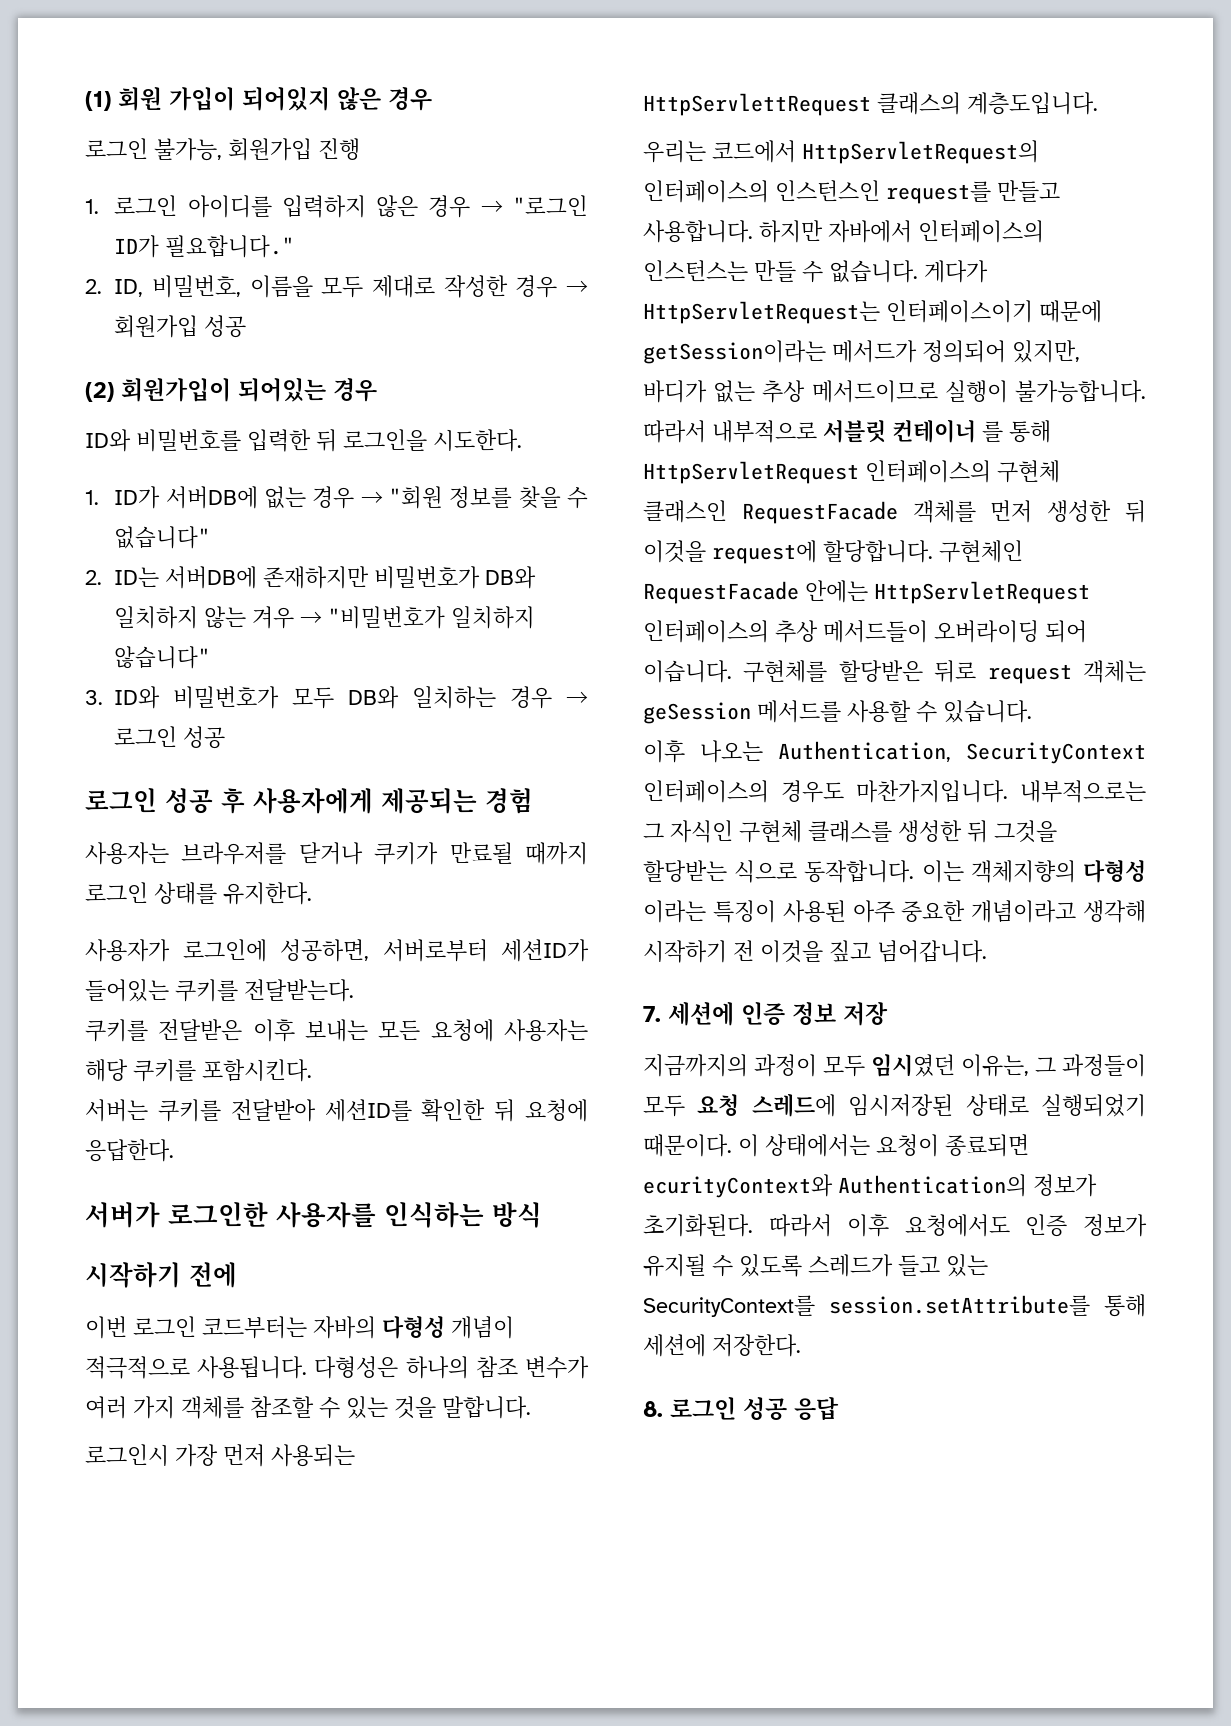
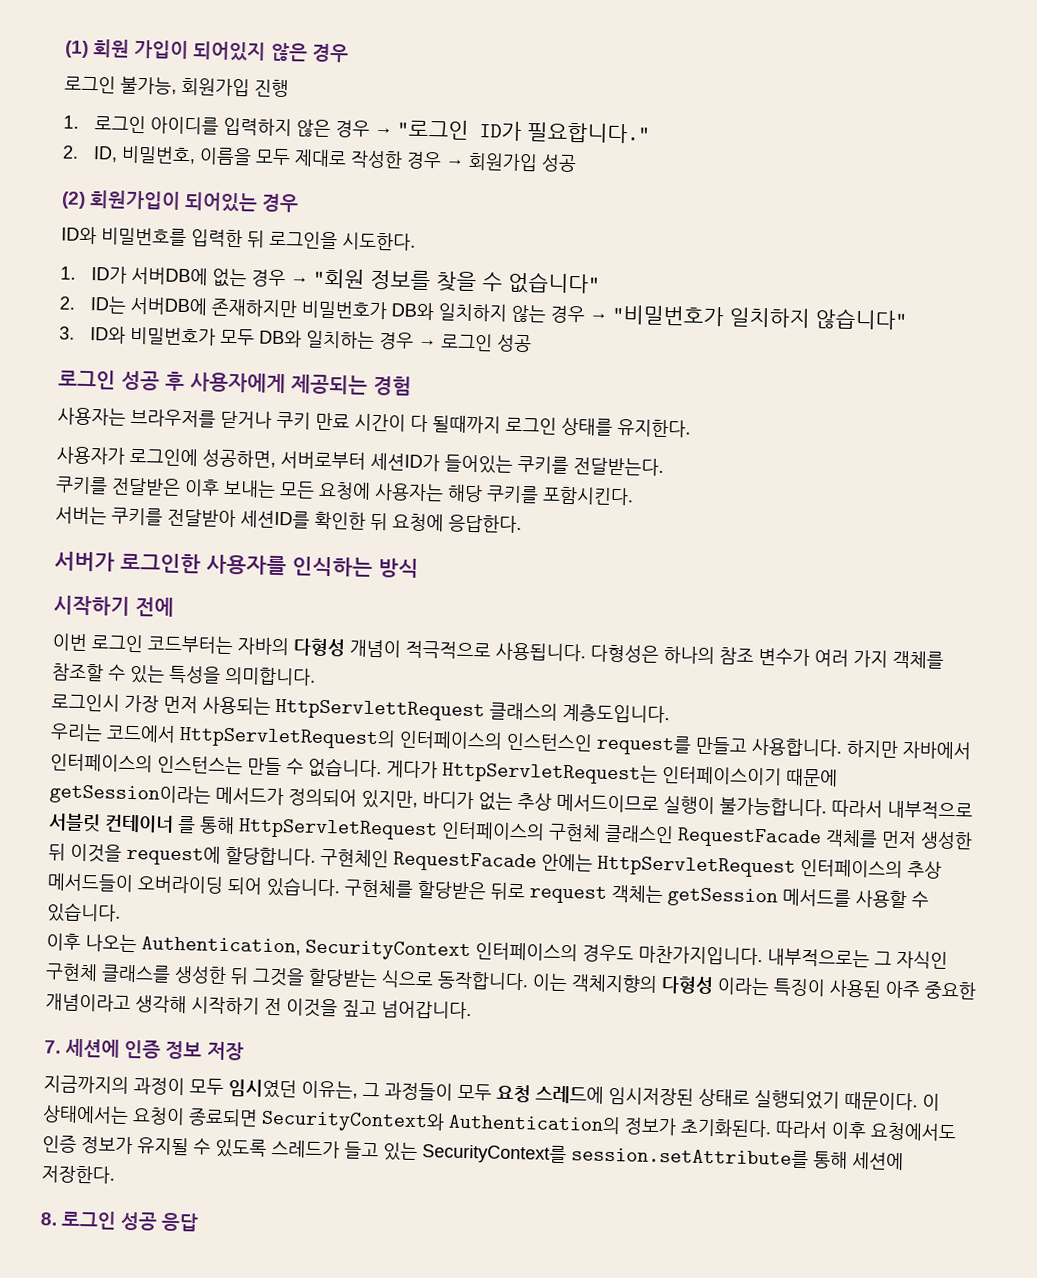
[252,606,295,629] 겨우 -> [550,305,586,324] 경우
[374,842,588,865] 쿠키가 만료될 때까지 -> [276,411,501,434] 쿠키 만료 시간이 다 될때까지
[394,1396,531,1419] 것을 말합니다. -> [169,665,316,686] 특성을 의미합니다.
[643,660,732,683] 이습니다. -> [266,876,340,898] 있습니다.
[643,702,751,724] geSession -> [667,887,778,908] getSession
[643,1174,833,1198] ecurityContext와 -> [261,1109,445,1133] SecurityContext와

